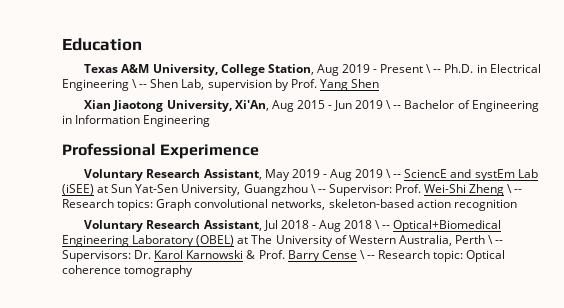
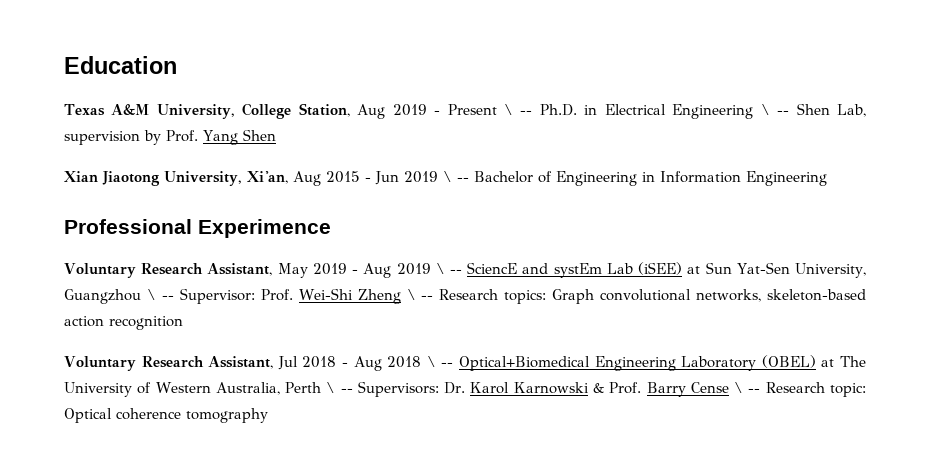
[234,100,269,111] Xi'An, -> [246,171,288,184] Xi'an,

